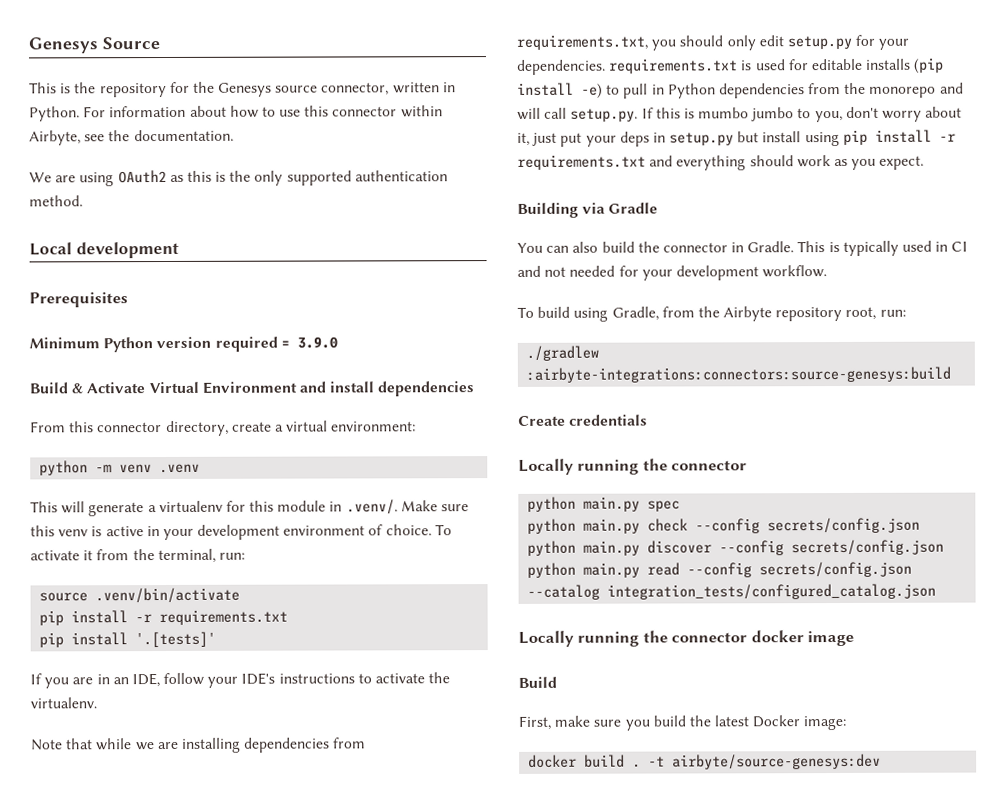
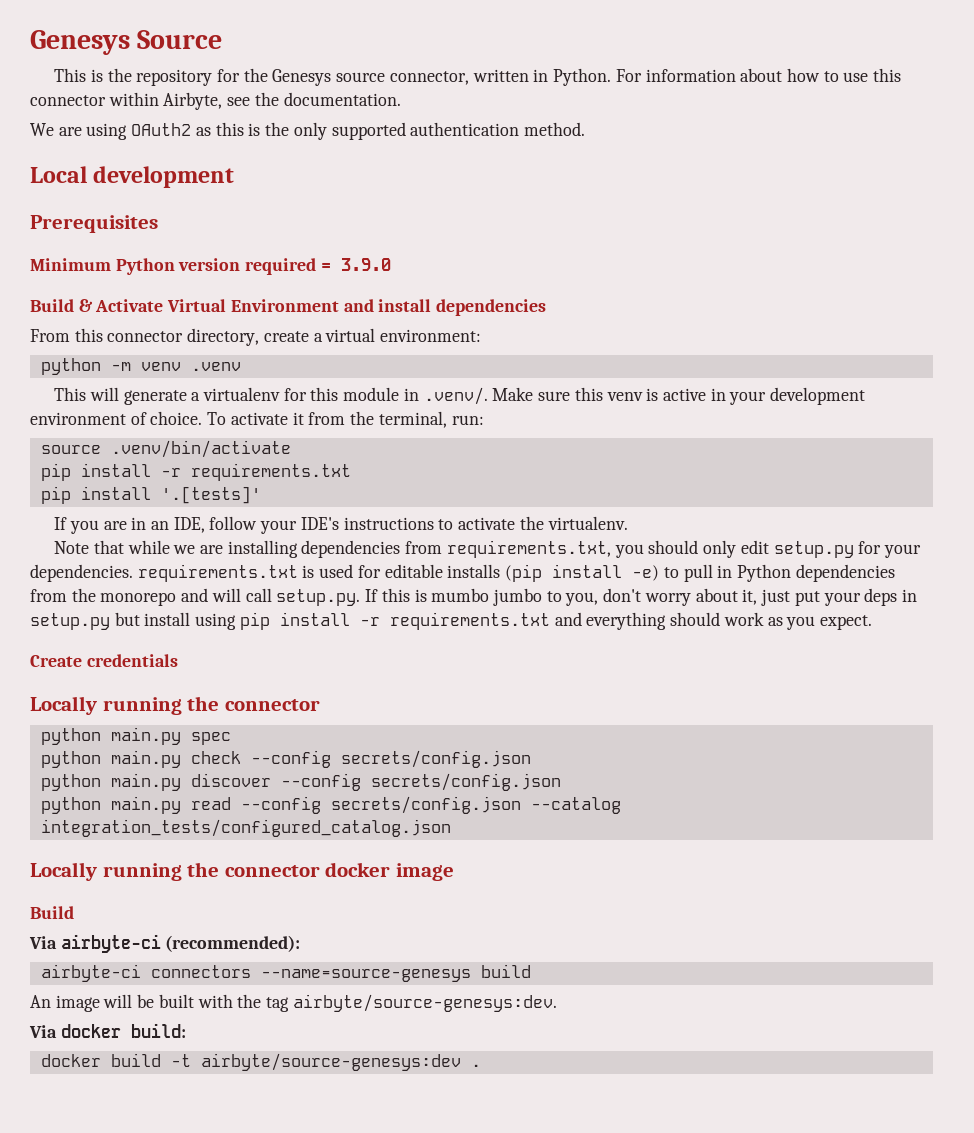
[517,202,659,218] [517,240,969,256] [517,265,828,281] [517,306,906,322] [526,345,600,361] [526,366,952,383] // Building via Gradle // You can also build the connector in Gradle. This is typically used in CI and not needed for your development workflow. // To build using Gradle, from the Airbyte repository root, run: // ./gradlew :airbyte-integrations:connectors:source-genesys:build -> (872, 622) none
[518,715,847,731] First, make sure you build the latest Docker image: -> [29,934,301,953] [40,964,531,982] [30,994,557,1012] [29,1023,186,1038] Via airbyte-ci (recommended): // airbyte-ci connectors --name=source-genesys build // An image will be built with the tag airbyte/source-genesys:dev. // Via docker build:
[632,763,642,768] . -> (161, 1060) none
(882, 761) none -> [470,1064,481,1067] .

